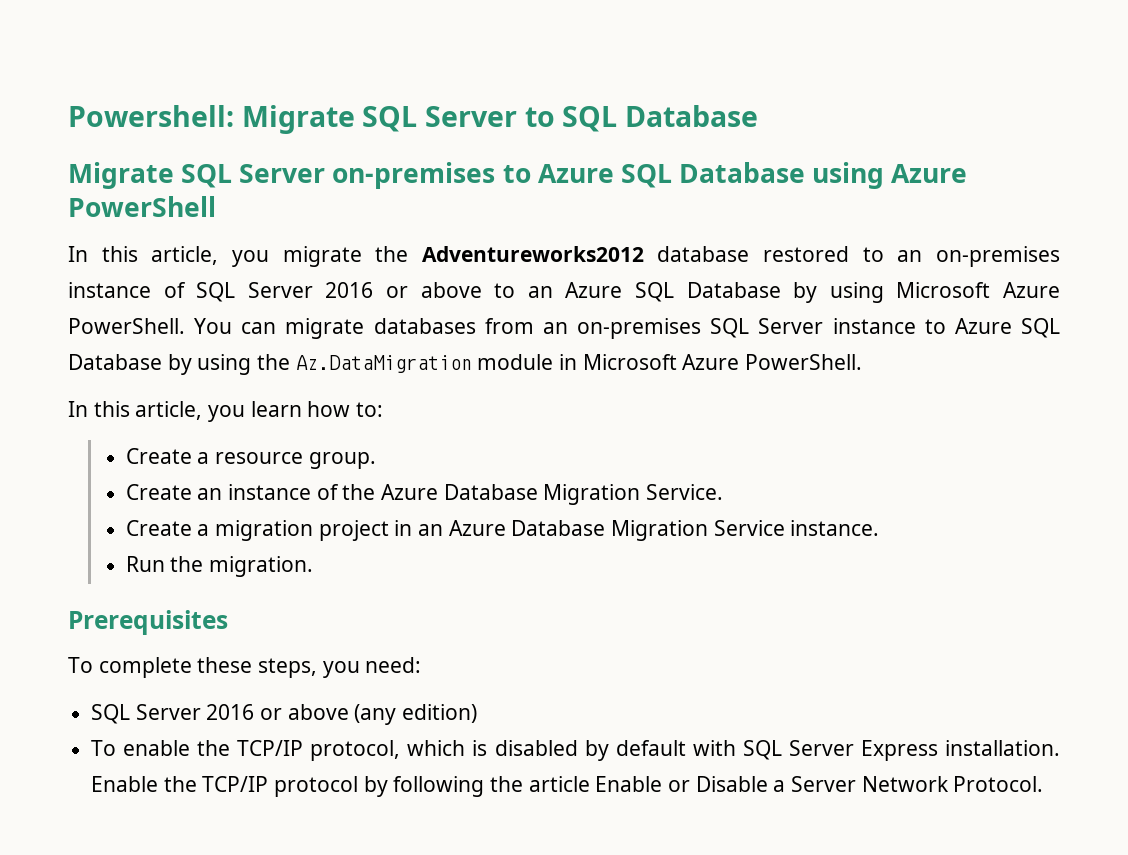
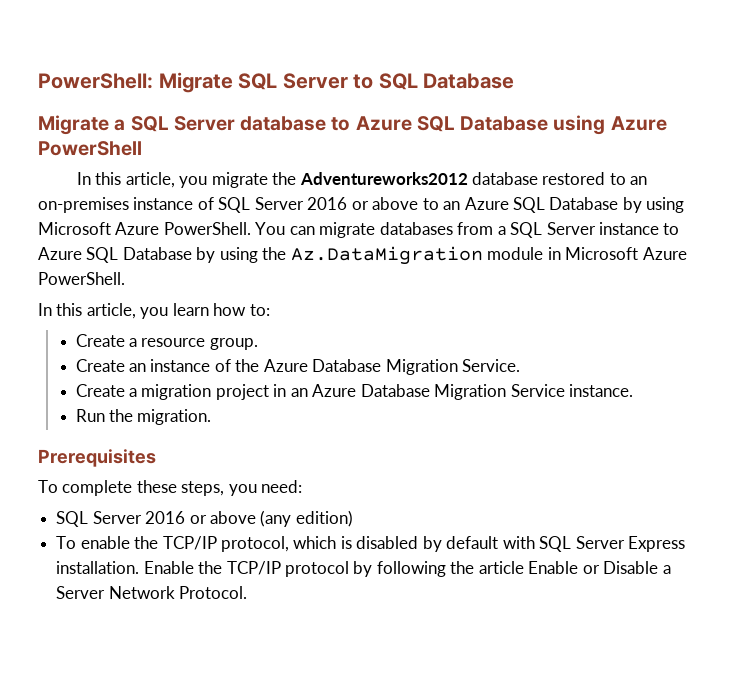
[68,105,234,127] Powershell: -> [38,73,153,89] PowerShell:
[181,162,496,189] SQL Server on-premises -> [114,116,327,132] a SQL Server database
[542,318,702,339] an on-premises -> [497,226,506,235] a

